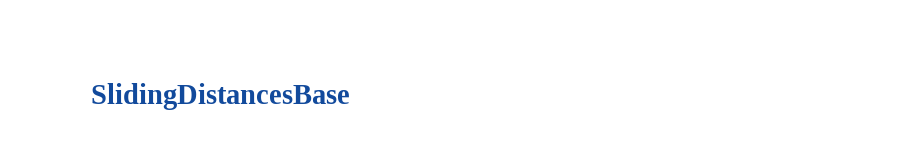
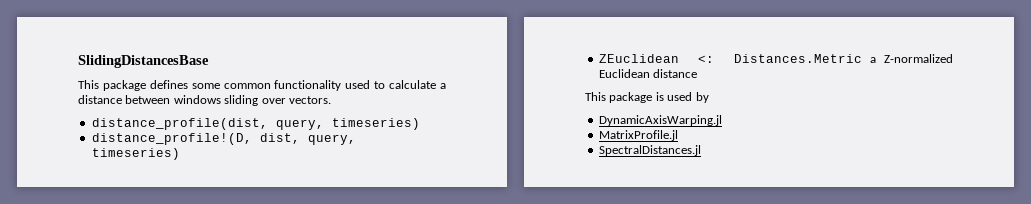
(350, 96) none -> [78,80,447,91] [78,95,331,106] [91,118,420,130] [91,133,356,145] [91,148,180,160] [598,54,953,63] [598,69,698,78] [585,92,709,103] [598,115,722,126] [598,130,678,141] [598,145,701,156] // This package defines some common functionality used to calculate a distance between windows sliding over vectors. // distance_profile(dist, query, timeseries) // distance_profile!(D, dist, query, timeseries) // ZEuclidean <: Distances.Metric a Z-normalized Euclidean distance // This package is used by // DynamicAxisWarping.jl // MatrixProfile.jl // SpectralDistances.jl

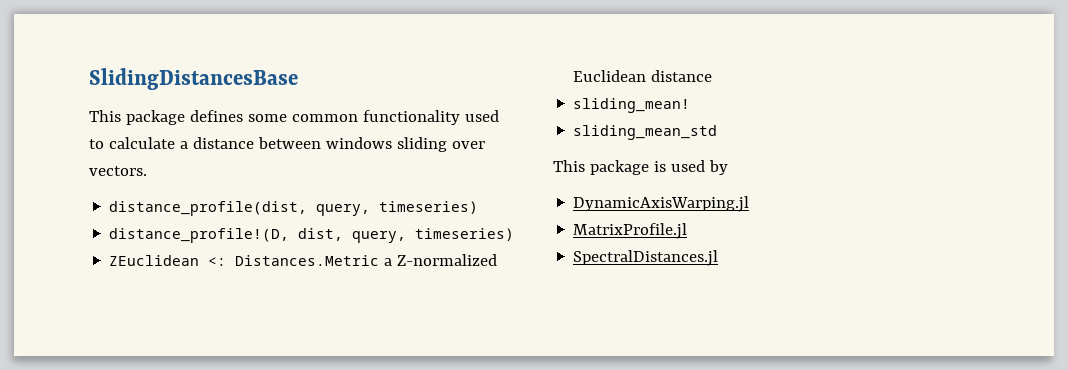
(698, 73) none -> [573,98,691,113] [573,125,718,140] // sliding_mean! // sliding_mean_std

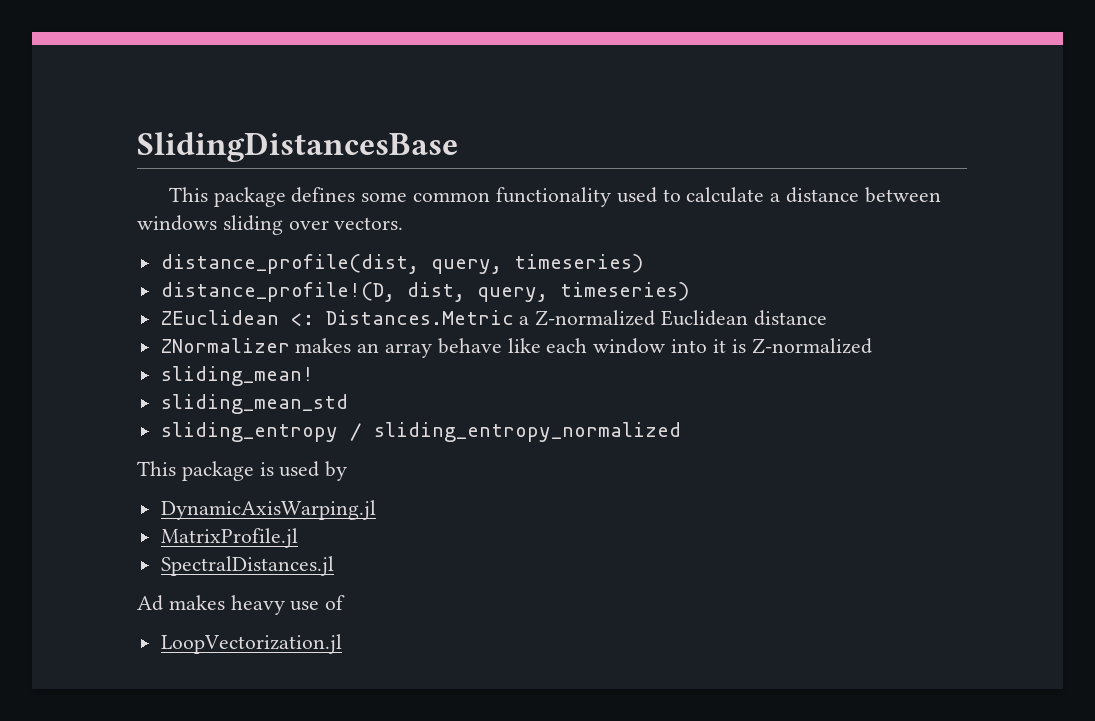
(713, 76) none -> [160,338,872,358] // ZNormalizer makes an array behave like each window into it is Z-normalized
(718, 132) none -> [160,422,681,442] // sliding_entropy / sliding_entropy_normalized
(719, 258) none -> [137,595,346,615] [160,634,342,654] // Ad makes heavy use of // LoopVectorization.jl

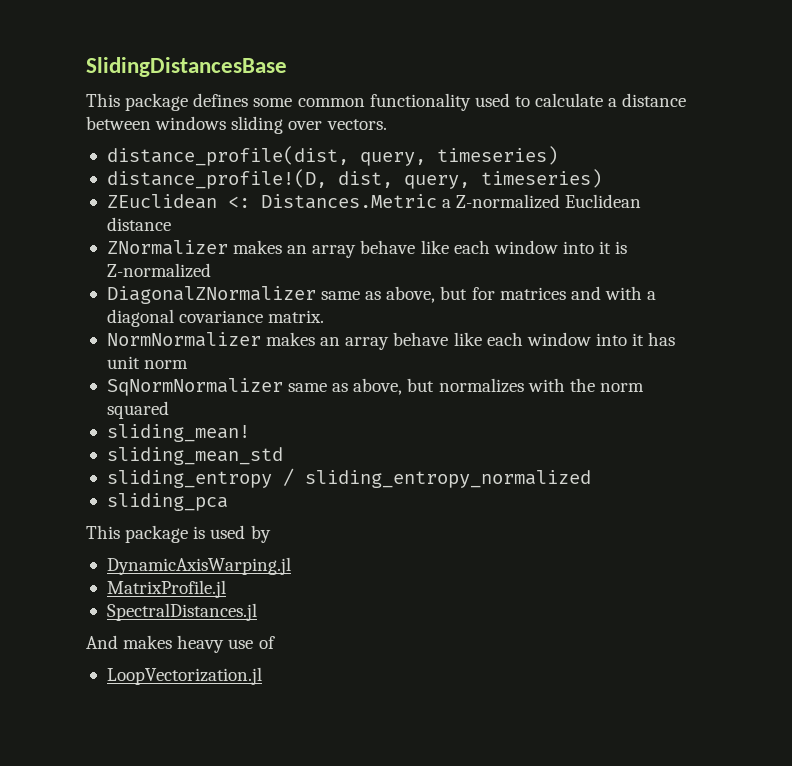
(872, 346) none -> [106,286,657,304] [106,309,325,327] [106,332,676,350] [106,356,189,369] [106,378,644,396] [106,401,169,419] // DiagonalZNormalizer same as above, but for matrices and with a diagonal covariance matrix. // NormNormalizer makes an array behave like each window into it has unit norm // SqNormNormalizer same as above, but normalizes with the norm squared
(681, 432) none -> [106,493,228,511] // sliding_pca
[137,595,163,611] Ad -> [86,635,118,649] And

